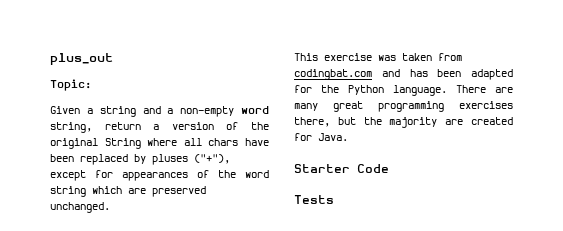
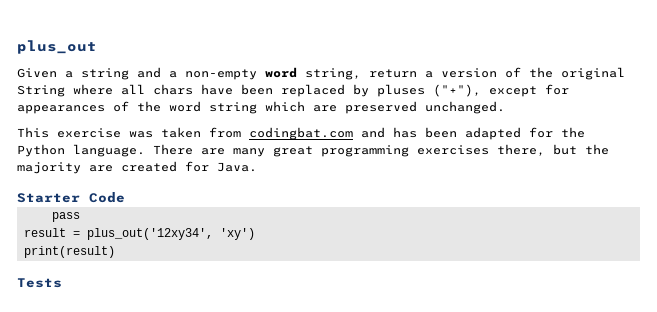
[50,79,91,91] // Topic: -> (97, 47) none
(389, 168) none -> [51,212,80,222] [23,228,255,240] [23,246,115,258] // pass // result = plus_out('12xy34', 'xy') // print(result)

